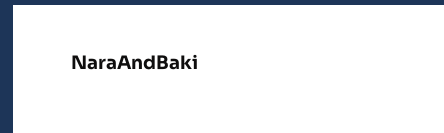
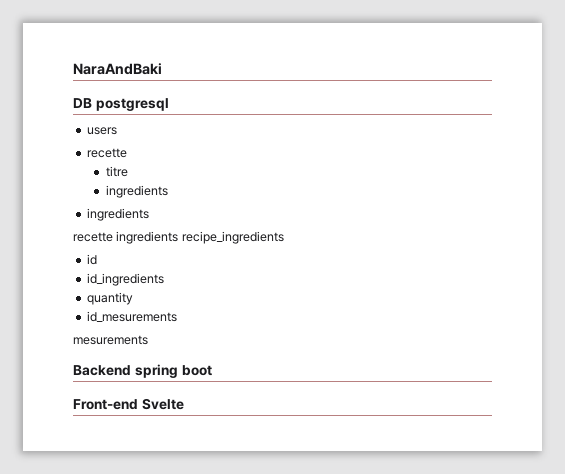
(198, 62) none -> [73,98,169,111] [86,127,117,135] [86,148,127,158] [105,166,128,177] [105,185,168,198] [86,208,149,221] [73,231,284,244] [86,254,97,265] [86,273,164,286] [86,292,133,305] [86,311,177,322] [73,335,148,345] [73,364,212,378] [73,398,184,410] // DB postgresql // users // recette // titre // ingredients // ingredients // recette ingredients recipe_ingredients // id // id_ingredients // quantity // id_mesurements // mesurements // Backend spring boot // Front-end Svelte

